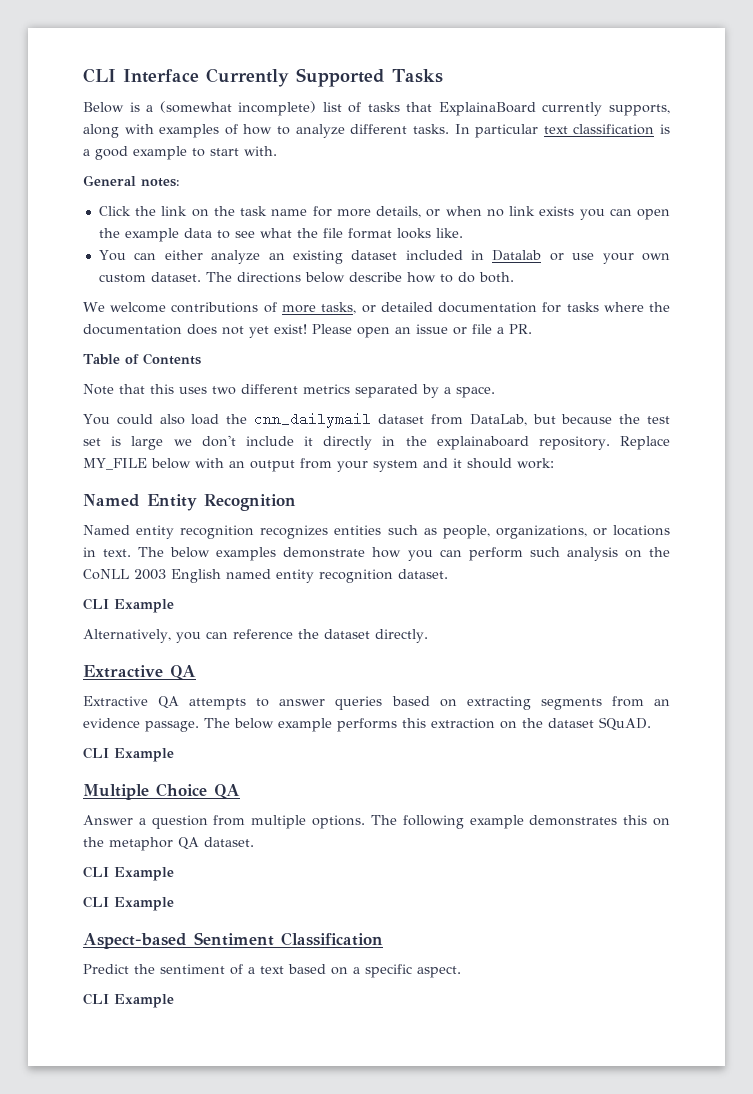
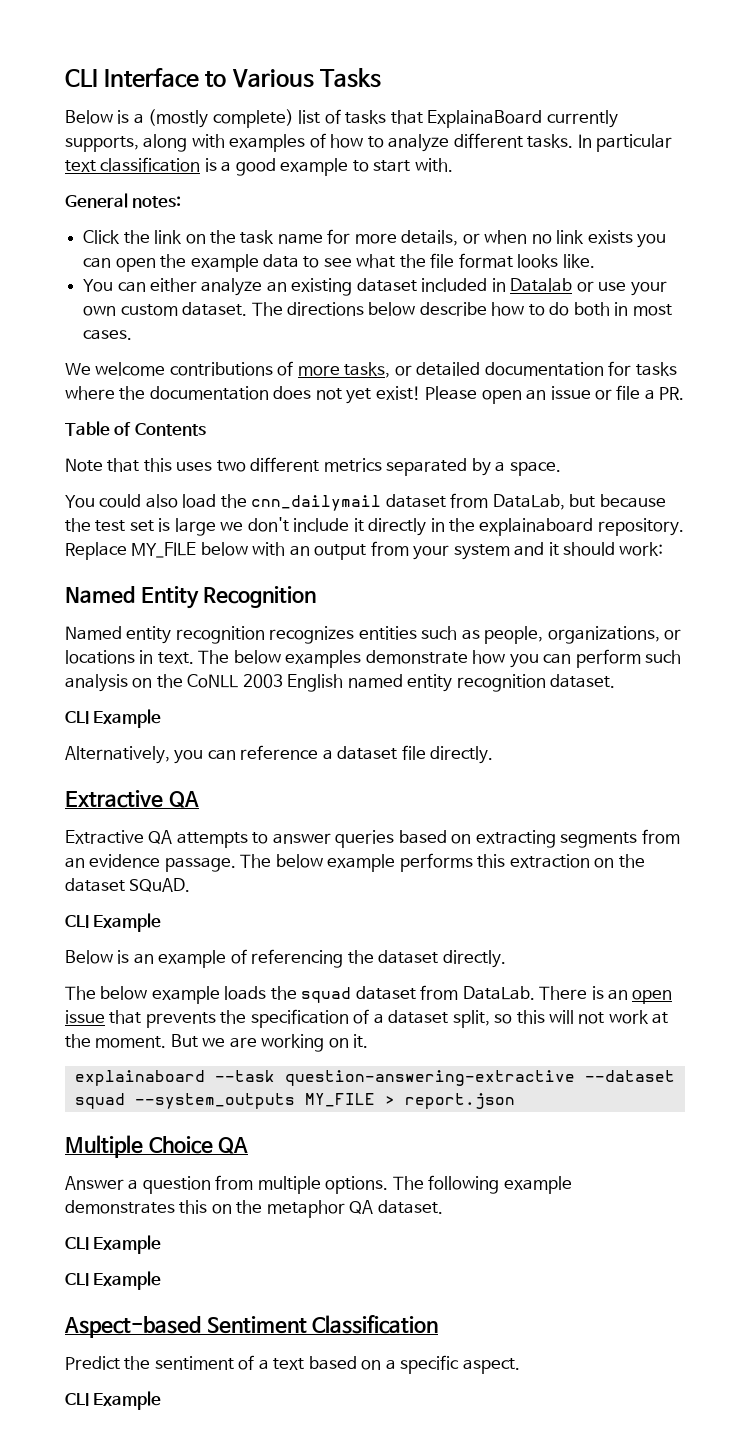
[206,68,385,87] Currently Supported -> [205,69,314,88] to Various
[159,101,317,116] (somewhat incomplete) -> [148,109,294,128] (mostly complete)
[478,272,514,283] both. -> [573,302,672,316] [83,329,133,340] both in most cases.
[297,629,370,639] the dataset -> [322,745,426,760] a dataset file
(174, 755) none -> [65,949,506,968] [65,985,673,1004] [65,1009,669,1028] [65,1034,369,1052] [74,1070,675,1086] [74,1093,515,1109] // Below is an example of referencing the dataset directly. // The below example loads the squad dataset from DataLab. There is an open issue that prevents the specification of a dataset split, so this will not work at the moment. But we are working on it. // explainaboard --task question-answering-extractive --dataset squad --system_outputs MY_FILE > report.json

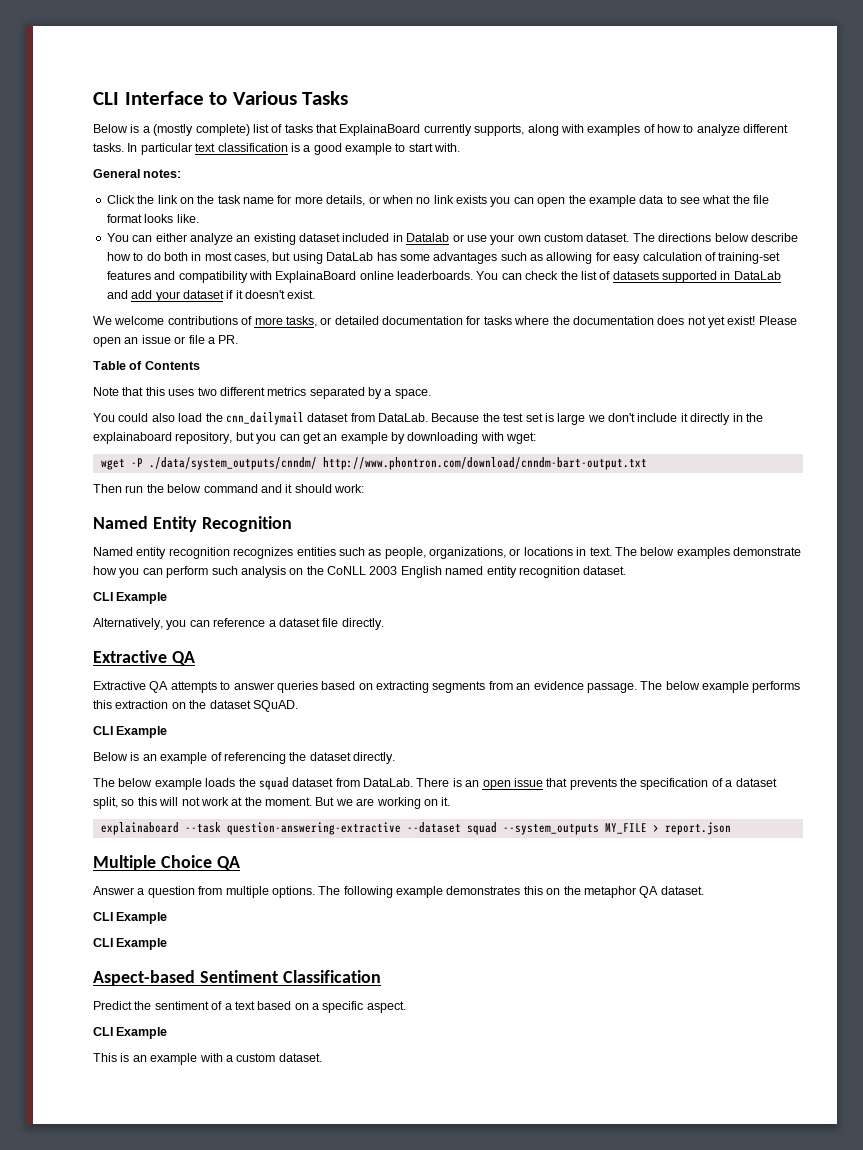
[83,329,133,340] cases. -> [234,252,781,264] [106,271,781,283] [106,290,316,302] cases, but using DataLab has some advantages such as allowing for easy calculation of training-set features and compatibility with ExplainaBoard online leaderboards. You can check the list of datasets supported in DataLab and add your dataset if it doesn't exist.
[492,494,666,510] DataLab, but because -> [378,413,480,422] DataLab. Because
[597,518,684,536] [65,541,510,560] repository. Replace MY_FILE below with an output from your system -> [175,432,537,444] [100,457,647,470] [93,484,258,493] repository, but you can get an example by downloading with wget: // wget -P ./data/system_outputs/cnndm/ http://www.phontron.com/download/cnndm-bart-output.txt // Then run the below command
(162, 1400) none -> [93,1053,322,1065] // This is an example with a custom dataset.

